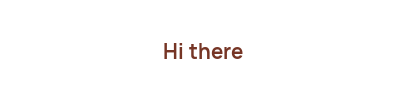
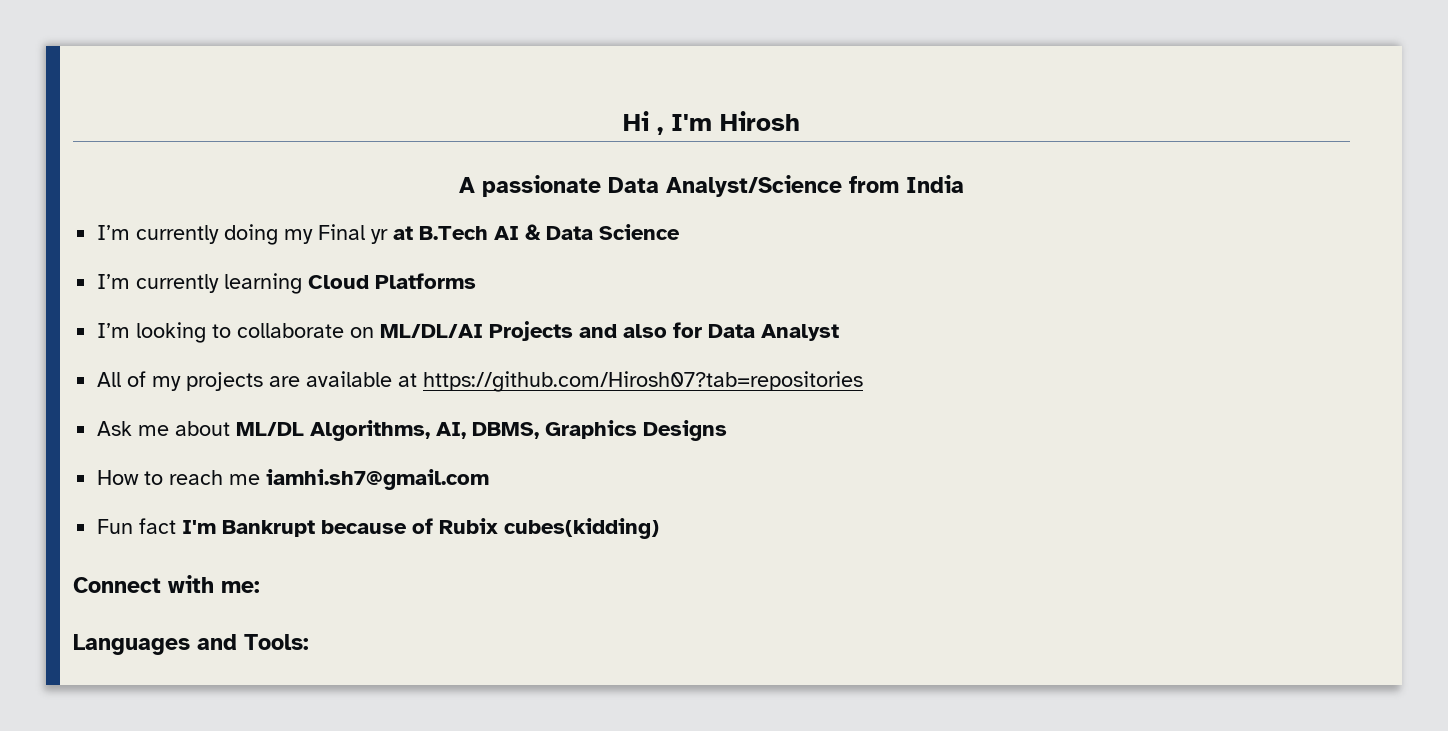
[189,43,244,59] there -> [657,111,800,135] [459,175,964,197] [97,224,681,245] [97,273,477,294] [97,321,840,343] [97,371,864,392] [97,420,728,441] [97,469,490,490] [97,518,660,539] [73,575,260,593] [73,634,309,655] , I'm Hirosh // A passionate Data Analyst/Science from India // I’m currently doing my Final yr at B.Tech AI & Data Science // I’m currently learning Cloud Platforms // I’m looking to collaborate on ML/DL/AI Projects and also for Data Analyst // All of my projects are available at https://github.com/Hirosh07?tab=repositories // Ask me about ML/DL Algorithms, AI, DBMS, Graphics Designs // How to reach me iamhi.sh7@gmail.com // Fun fact I'm Bankrupt because of Rubix cubes(kidding) // Connect with me: // Languages and Tools:

